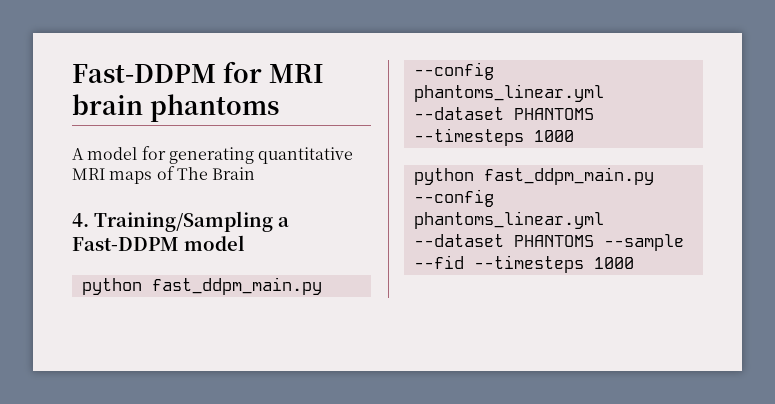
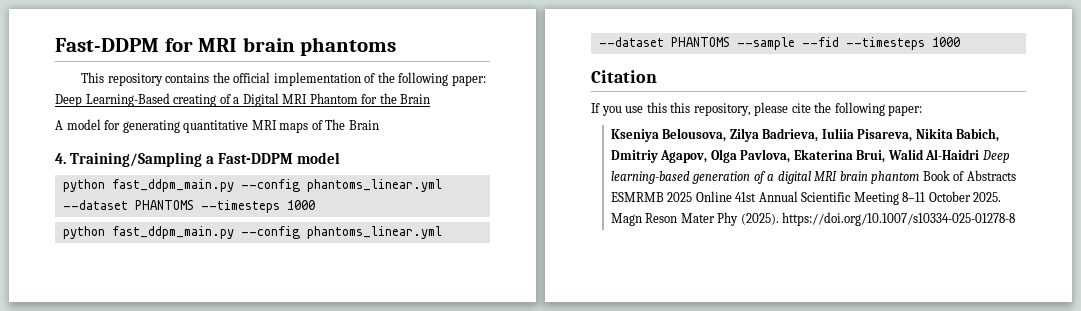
(279, 108) none -> [81,72,486,86] [55,93,431,107] // This repository contains the official implementation of the following paper: Deep Learning-Based creating of a Digital MRI Phantom for the Brain
(634, 263) none -> [591,70,657,83] [591,102,923,116] [610,128,1000,142] [610,149,1010,163] [610,170,1016,184] [610,191,1002,205] [610,212,1016,226] // Citation // If you use this this repository, please cite the following paper: // Kseniya Belousova, Zilya Badrieva, Iuliia Pisareva, Nikita Babich, Dmitriy Agapov, Olga Pavlova, Ekaterina Brui, Walid Al-Haidri Deep learning-based generation of a digital MRI brain phantom Book of Abstracts ESMRMB 2025 Online 41st Annual Scientific Meeting 8–11 October 2025. Magn Reson Mater Phy (2025). https://doi.org/10.1007/s10334-025-01278-8

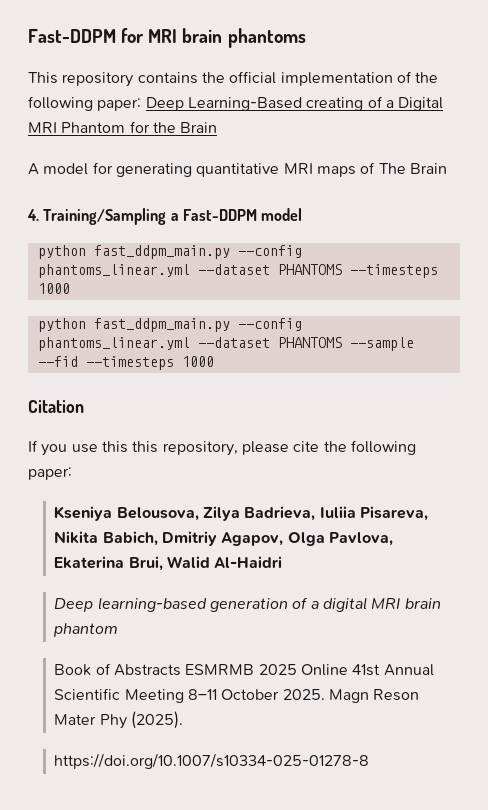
(980, 154) none -> (283, 562) //
(920, 177) none -> (119, 630) //
(779, 219) none -> (184, 720) //

